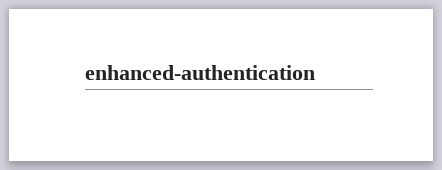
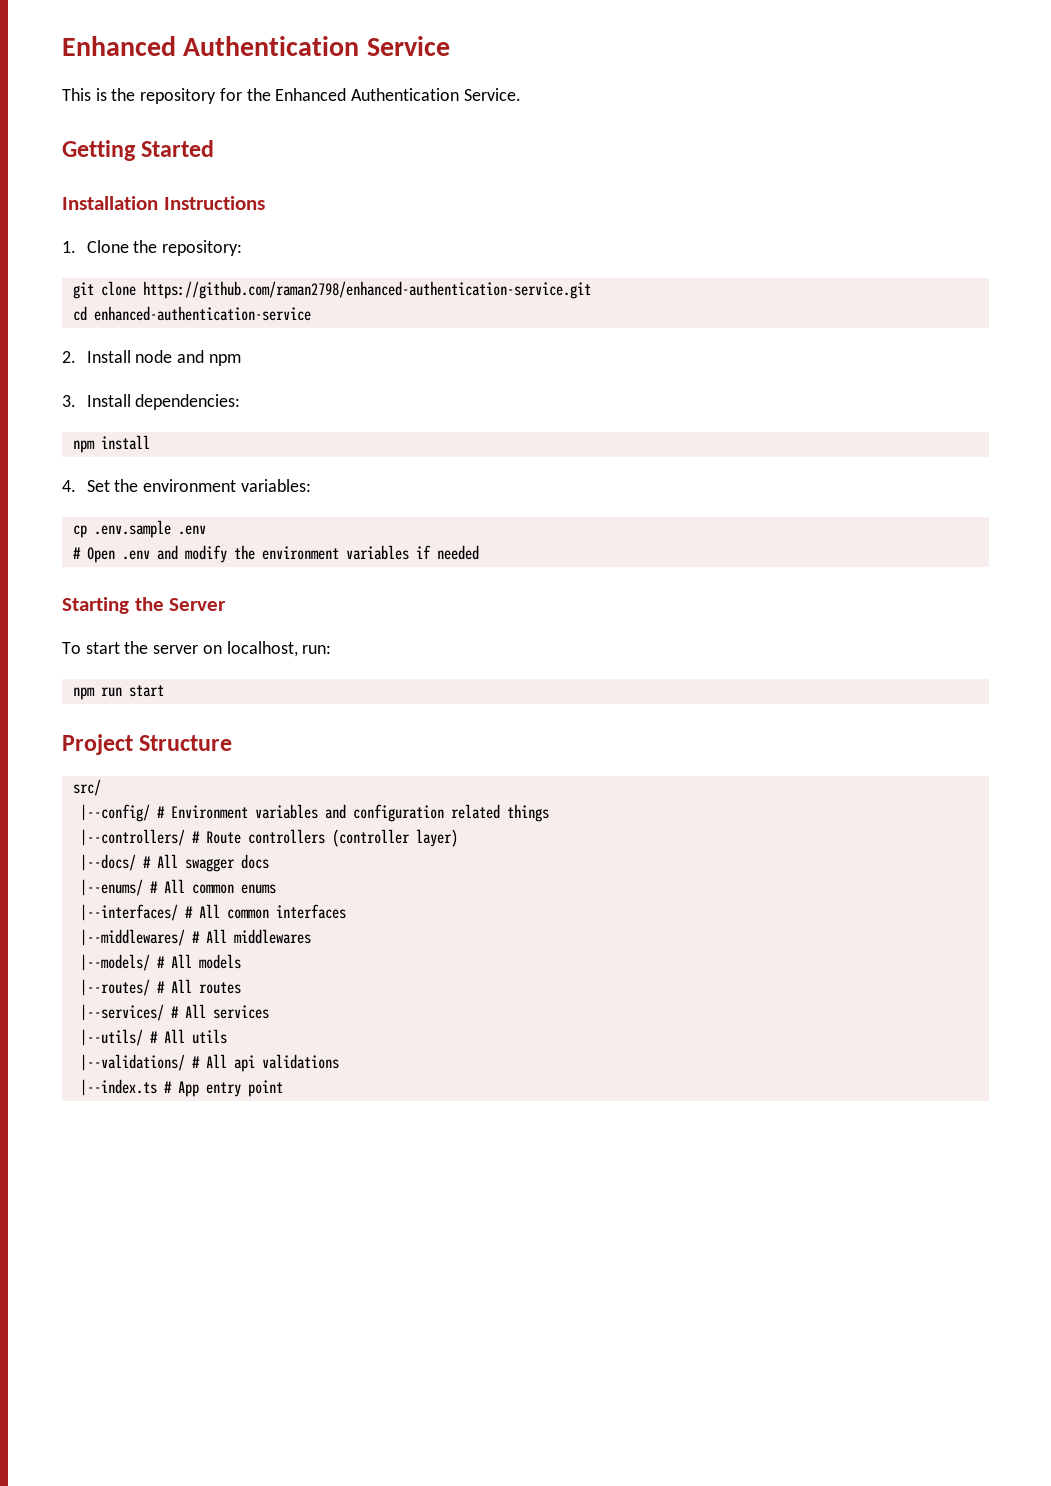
[85,65,315,80] enhanced-authentication -> [62,36,450,56] [62,88,521,104] [62,140,215,161] [62,196,265,210] [62,240,242,256] [72,281,591,299] [72,306,311,321] [62,350,241,366] [62,394,241,410] [72,435,150,453] [62,479,311,492] [72,520,206,538] [72,545,479,563] [62,597,227,614] [62,641,332,657] [72,685,164,700] [62,734,233,755] [72,779,101,796] [79,804,549,822] [79,829,458,847] [79,854,269,872] [79,879,276,896] [79,904,346,921] [79,929,311,946] [79,954,241,971] [79,979,241,996] [79,1004,269,1021] [79,1029,227,1046] [79,1054,339,1072] [79,1079,283,1097] Enhanced Authentication Service // This is the repository for the Enhanced Authentication Service. // Getting Started // Installation Instructions // 1. Clone the repository: // git clone https://github.com/raman2798/enhanced-authentication-service.git // cd enhanced-authentication-service // 2. Install node and npm // 3. Install dependencies: // npm install // 4. Set the environment variables: // cp .env.sample .env // # Open .env and modify the environment variables if needed // Starting the Server // To start the server on localhost, run: // npm run start // Project Structure // src/ // |--config/ # Environment variables and configuration related things // |--controllers/ # Route controllers (controller layer) // |--docs/ # All swagger docs // |--enums/ # All common enums // |--interfaces/ # All common interfaces // |--middlewares/ # All middlewares // |--models/ # All models // |--routes/ # All routes // |--services/ # All services // |--utils/ # All utils // |--validations/ # All api validations // |--index.ts # App entry point

